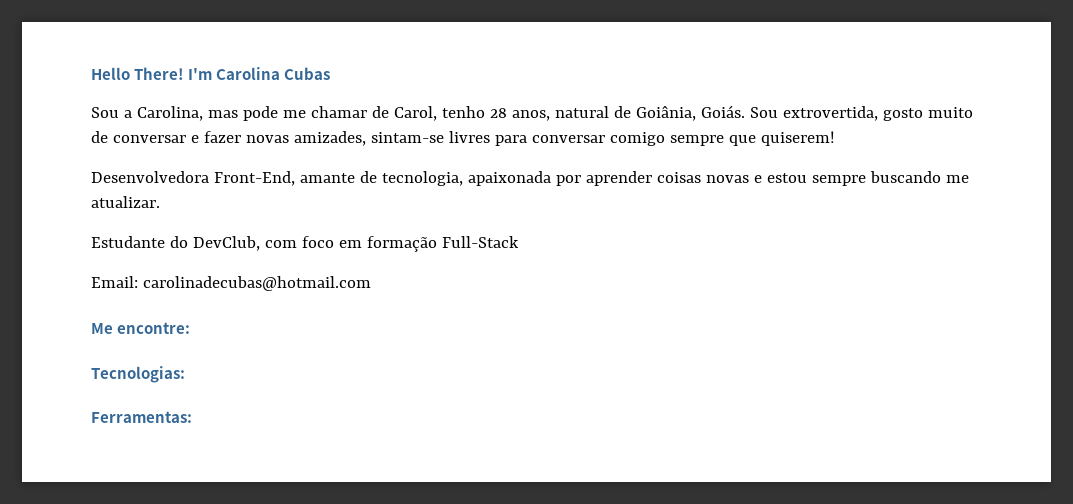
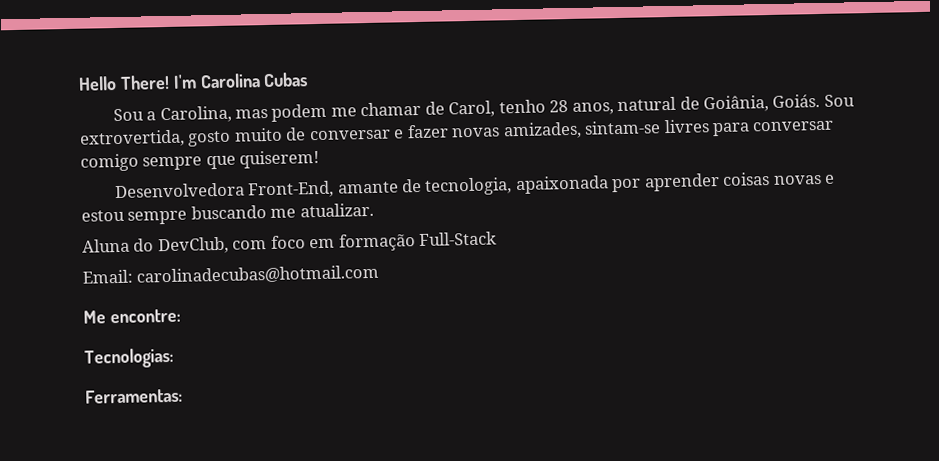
[242,106,278,121] pode -> [271,103,328,122] podem
[91,236,165,248] Estudante -> [82,238,130,253] Aluna

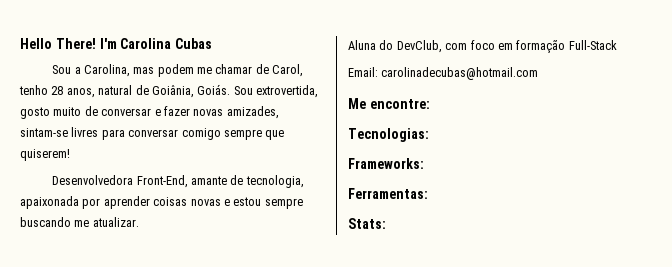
(174, 358) none -> [348,158,424,169] // Frameworks:
(183, 396) none -> [348,218,386,229] // Stats:

